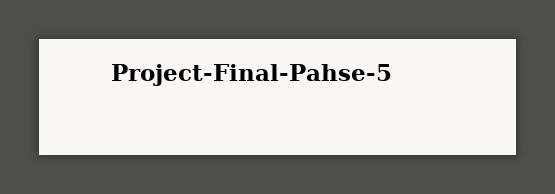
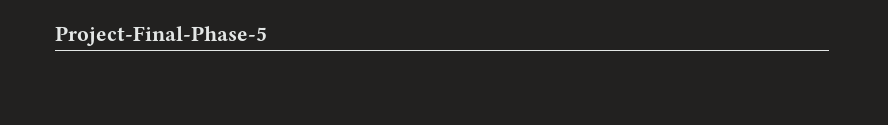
[111,64,392,86] Project-Final-Pahse-5 -> [55,26,267,46] Project-Final-Phase-5

